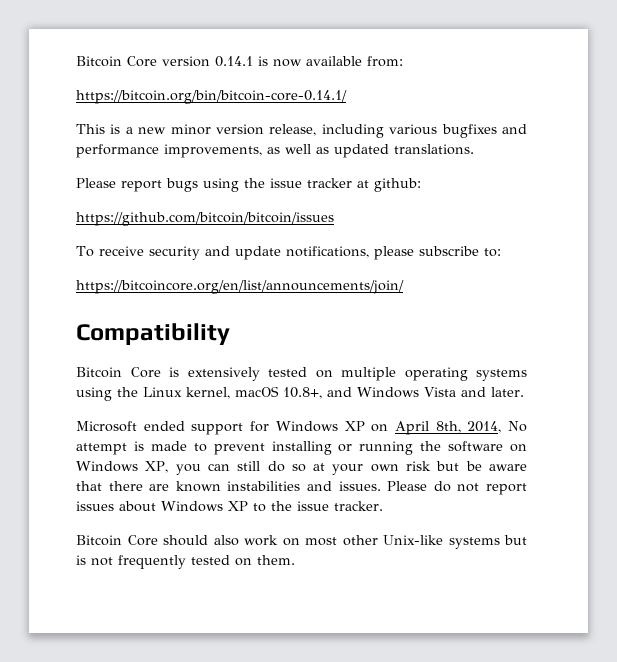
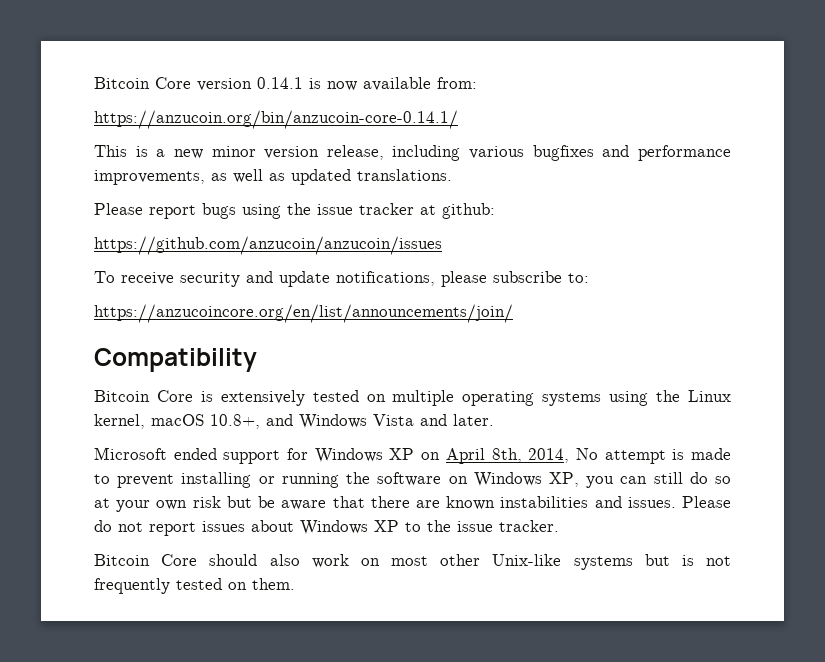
[76,90,347,104] https://bitcoin.org/bin/bitcoin-core-0.14.1/ -> [94,110,458,129] https://anzucoin.org/bin/anzucoin-core-0.14.1/
[76,212,334,226] https://github.com/bitcoin/bitcoin/issues -> [94,236,442,255] https://github.com/anzucoin/anzucoin/issues
[76,280,404,294] https://bitcoincore.org/en/list/announcements/join/ -> [94,304,513,323] https://anzucoincore.org/en/list/announcements/join/

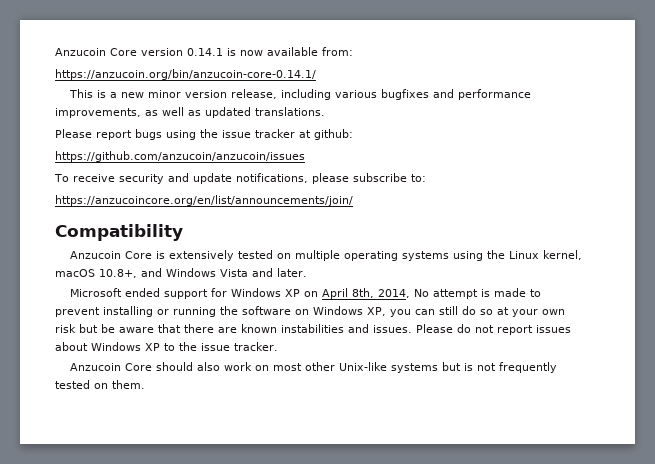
[94,77,150,89] Bitcoin -> [55,48,106,56] Anzucoin
[94,390,150,402] Bitcoin -> [69,251,121,259] Anzucoin
[94,554,150,566] Bitcoin -> [69,363,121,371] Anzucoin

